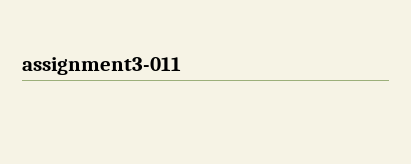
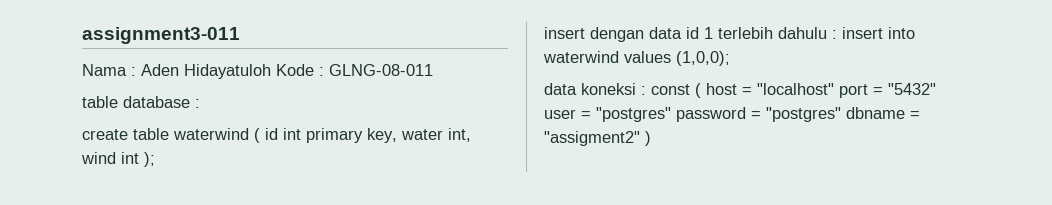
(181, 66) none -> [82,64,433,79] [82,96,200,108] [82,128,471,143] [81,152,155,167] [544,27,915,42] [543,51,730,66] [544,83,936,98] [544,107,920,122] [544,131,651,146] // Nama : Aden Hidayatuloh Kode : GLNG-08-011 // table database : // create table waterwind ( id int primary key, water int, wind int ); // insert dengan data id 1 terlebih dahulu : insert into waterwind values (1,0,0); // data koneksi : const ( host = "localhost" port = "5432" user = "postgres" password = "postgres" dbname = "assigment2" )

